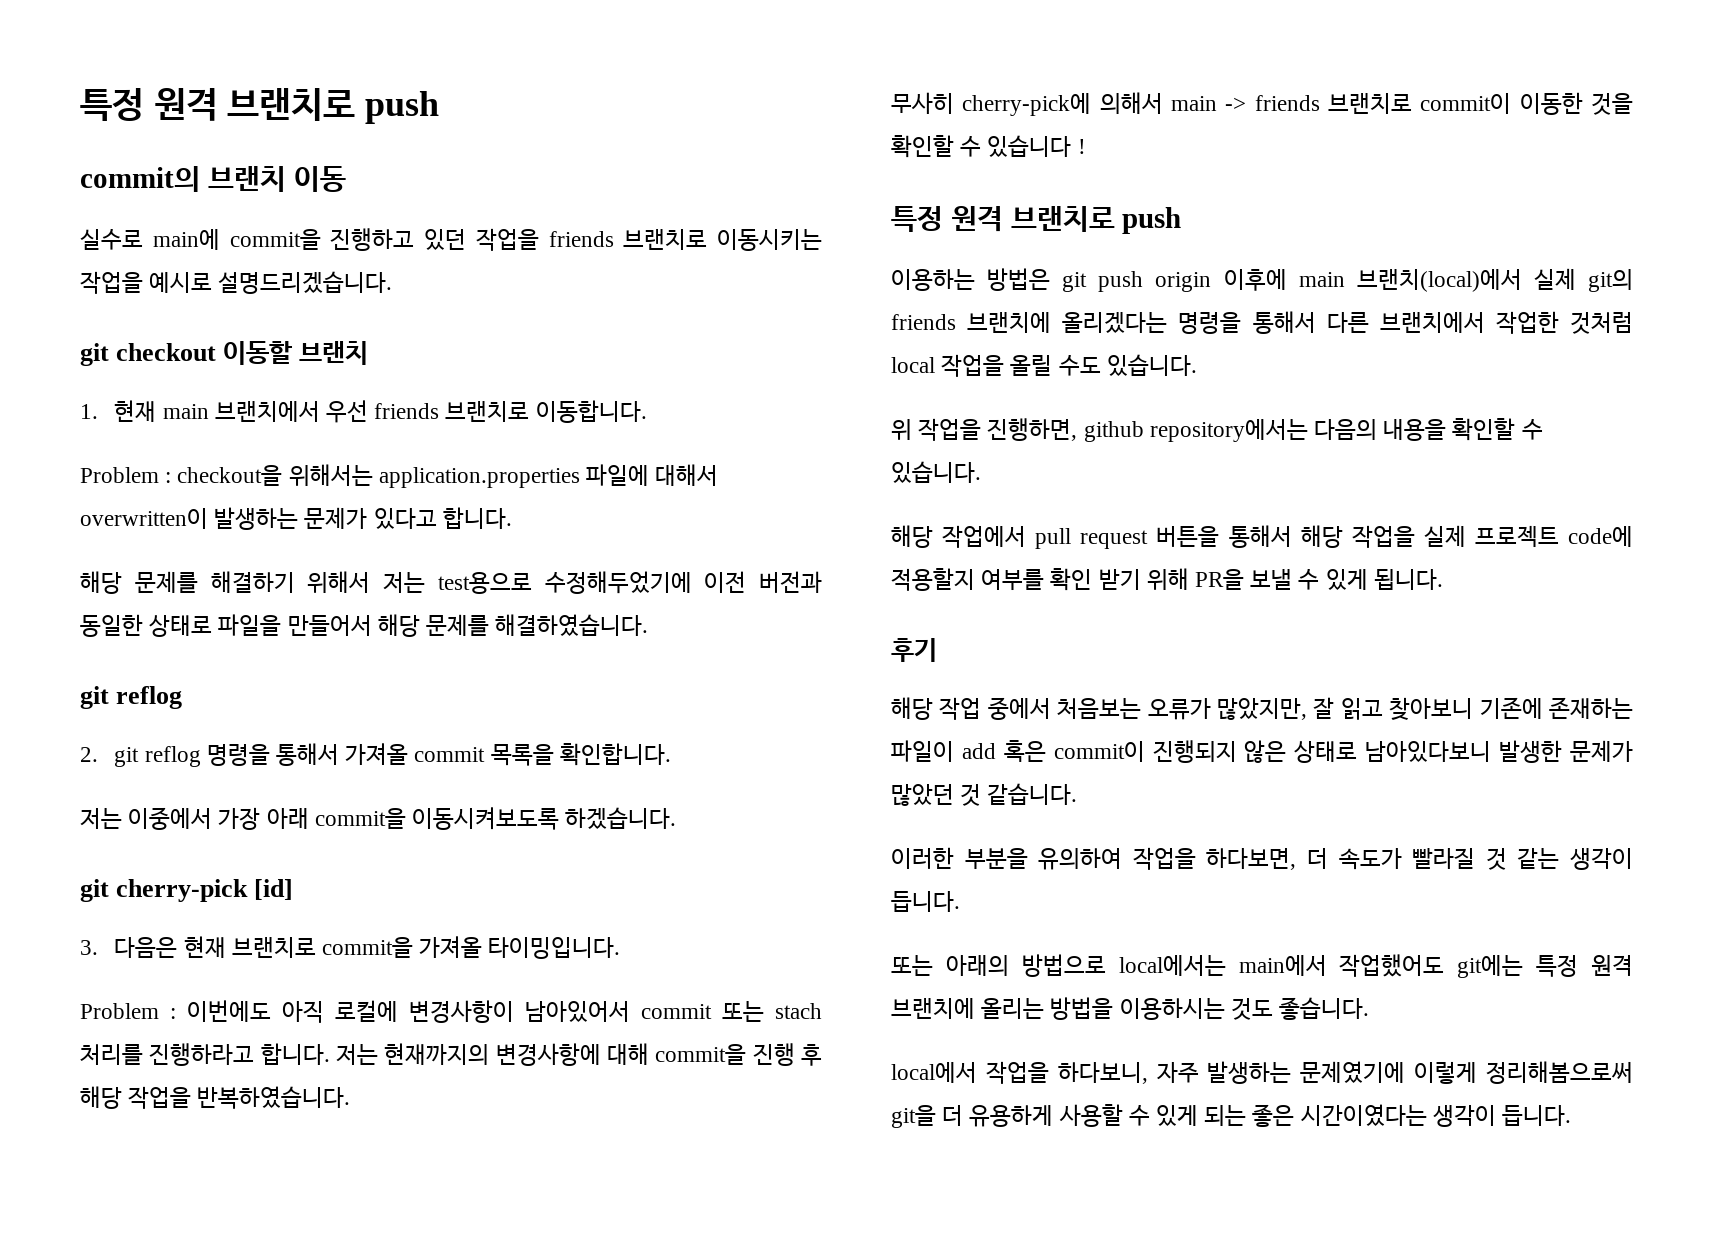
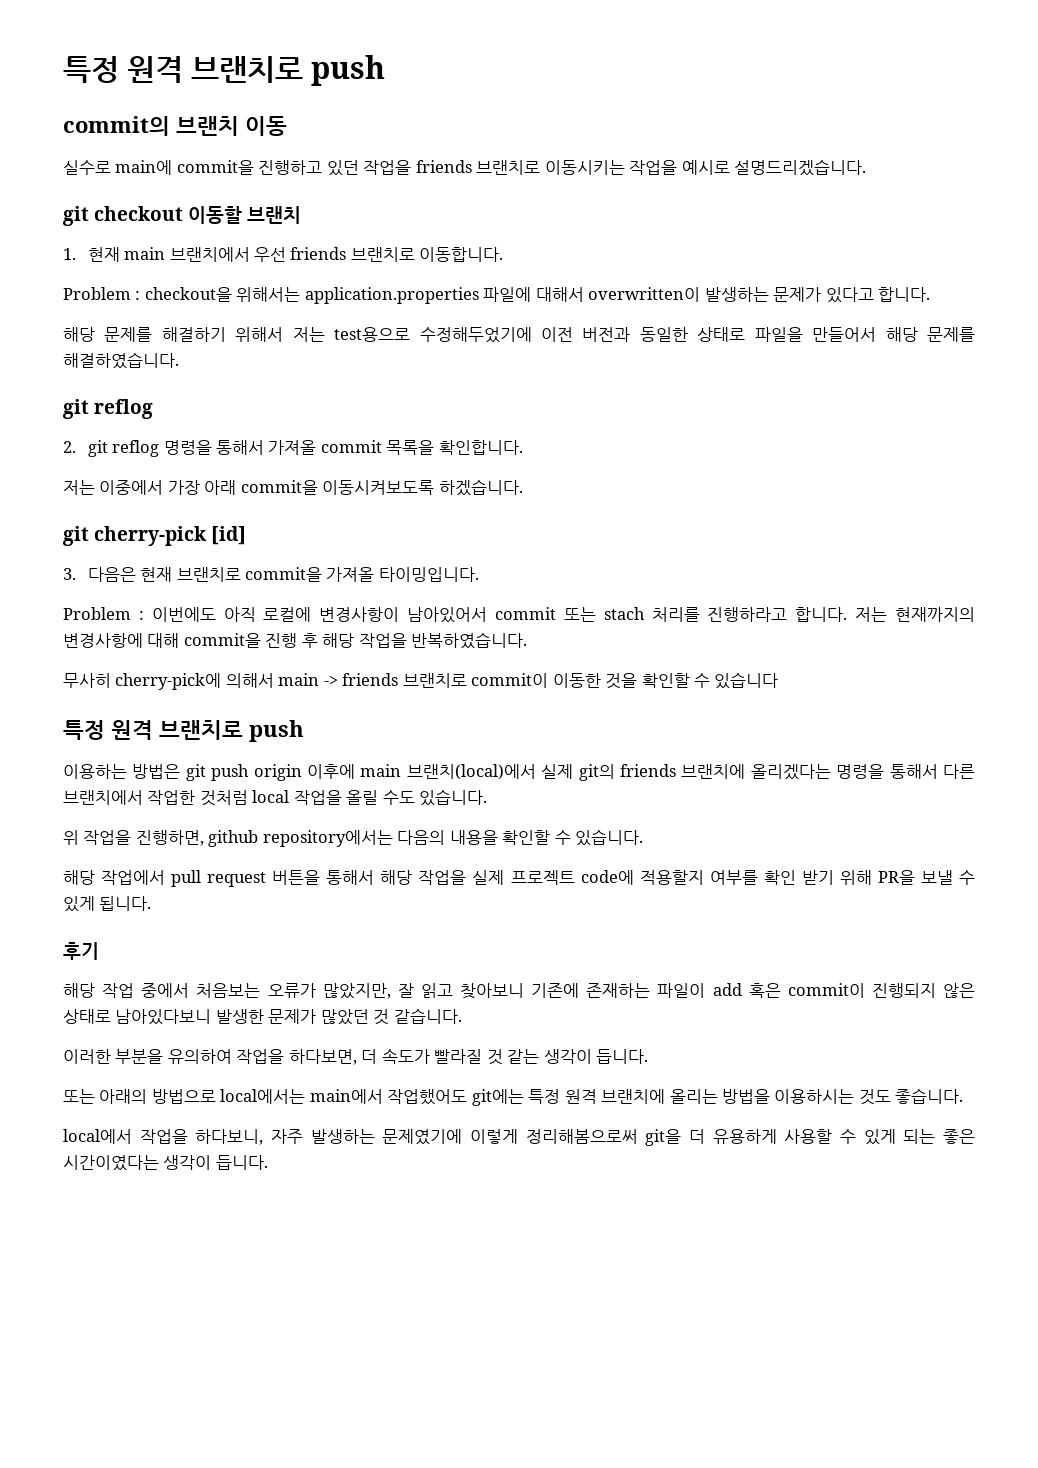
[1077,139,1086,154] ! -> (779, 680) none

